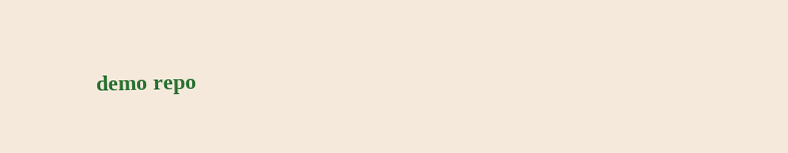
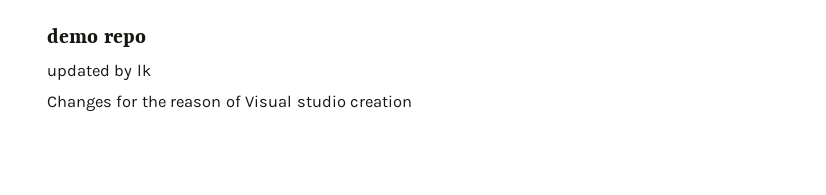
(197, 86) none -> [47,64,151,81] [47,95,413,112] // updated by lk // Changes for the reason of Visual studio creation

